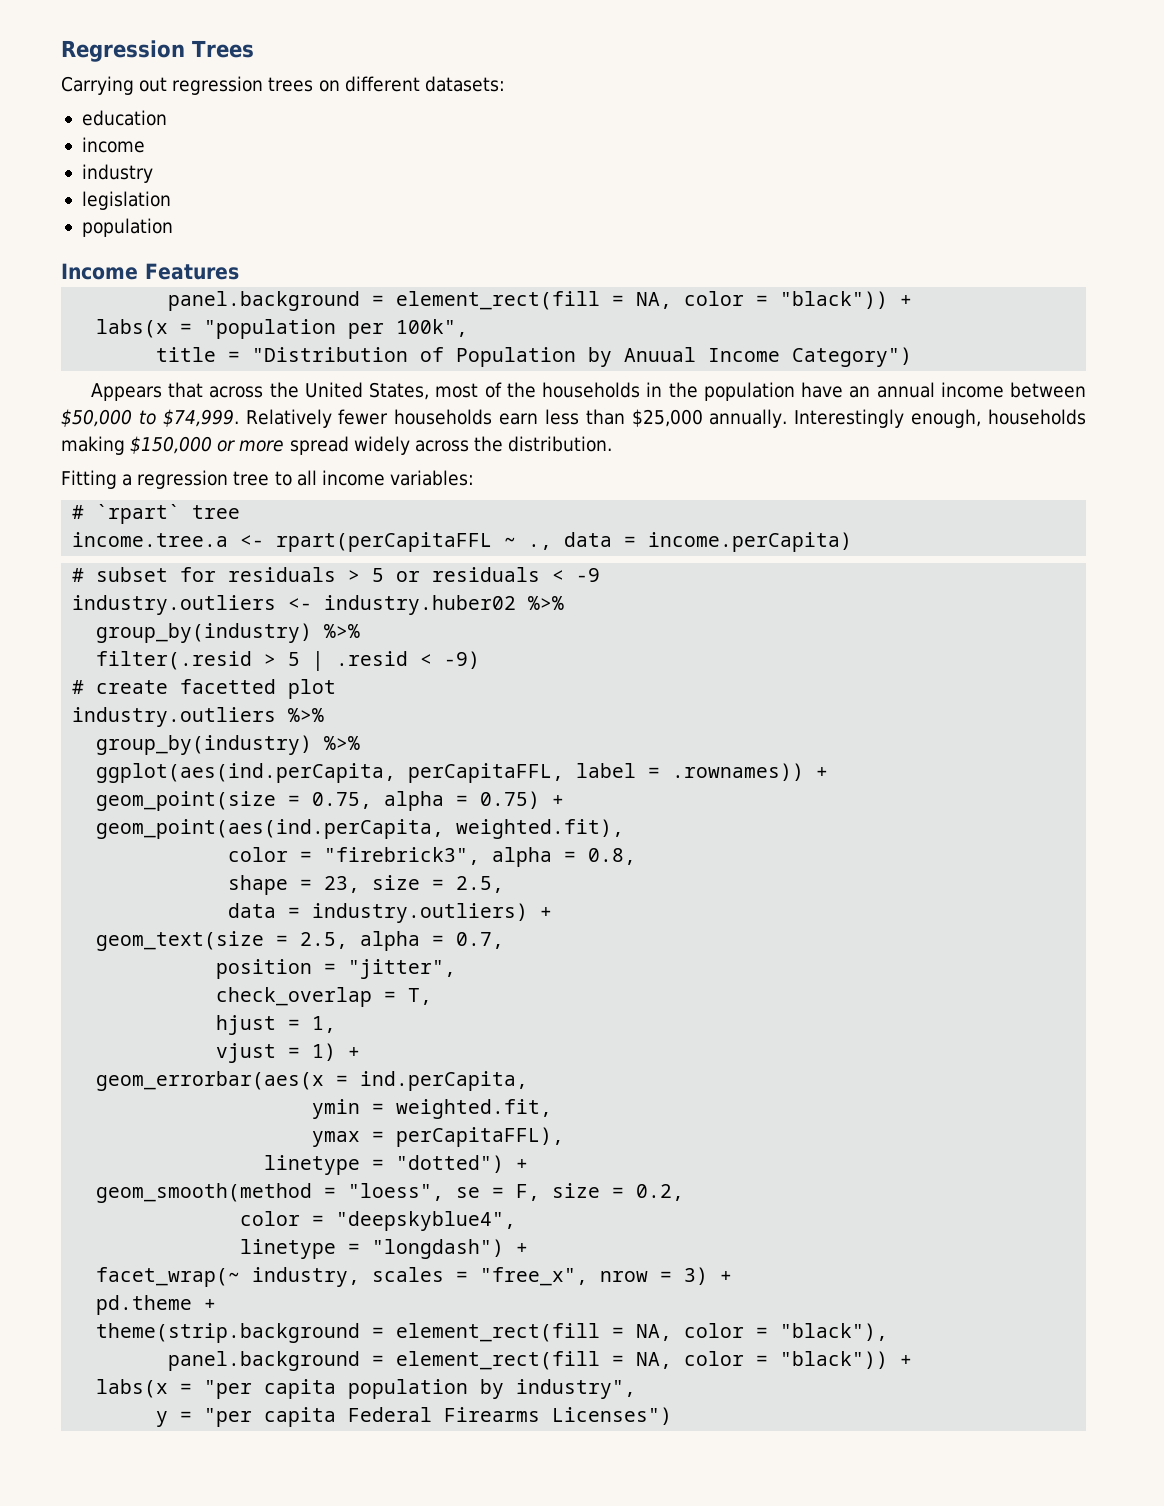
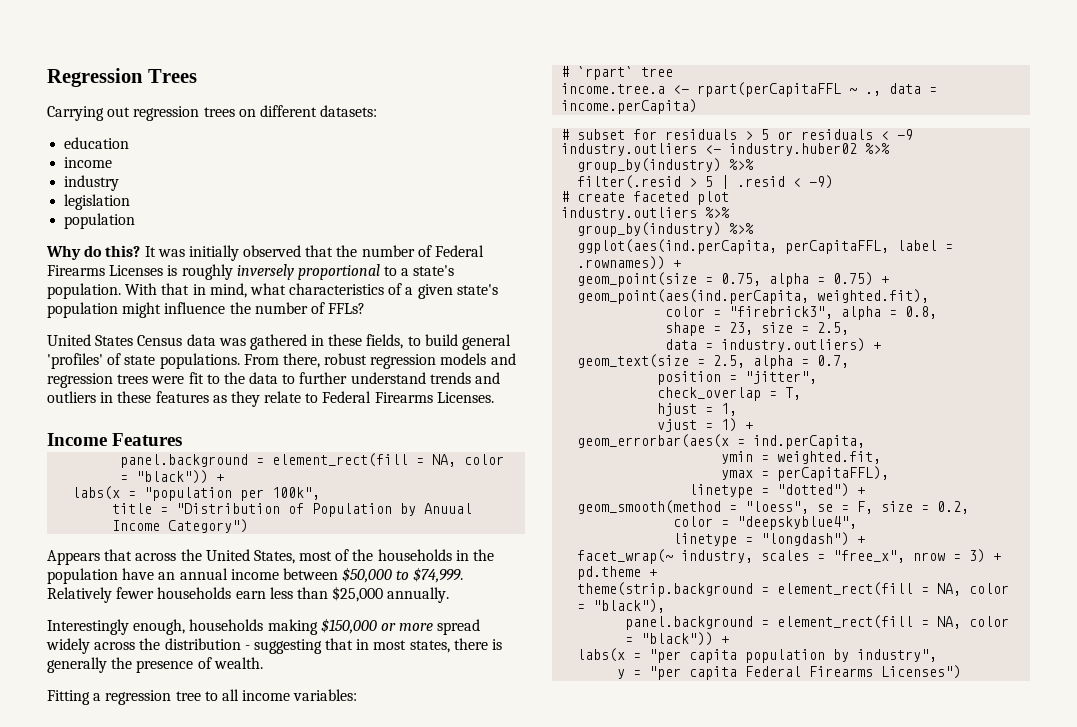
(173, 227) none -> [46,245,485,261] [47,264,455,280] [47,283,498,299] [47,302,366,318] [47,334,512,350] [47,353,516,369] [47,372,501,388] [47,391,494,407] // Why do this? It was initially observed that the number of Federal Firearms Licenses is roughly inversely proportional to a state's population. With that in mind, what characteristics of a given state's population might influence the number of FFLs? // United States Census data was gathered in these fields, to build general 'profiles' of state populations. From there, robust regression models and regression trees were fit to the data to further understand trends and outliers in these features as they relate to Federal Firearms Licenses.
(788, 418) none -> (450, 595) //
[508,436,613,452] distribution. -> [164,638,503,654] [47,657,263,673] distribution - suggesting that in most states, there is generally the presence of wealth.
[180,679,277,694] facetted -> [633,191,690,202] faceted

